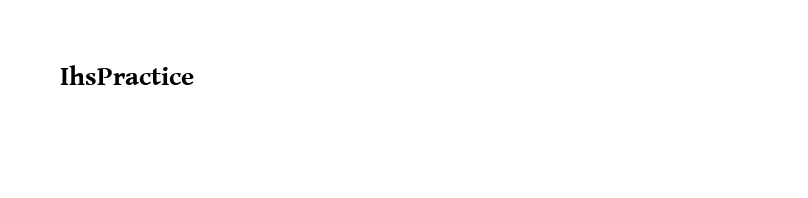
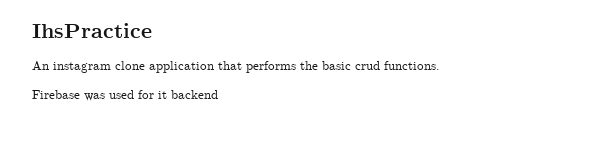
(194, 75) none -> [32,61,440,73] [32,90,218,101] // An instagram clone application that performs the basic crud functions. // Firebase was used for it backend

